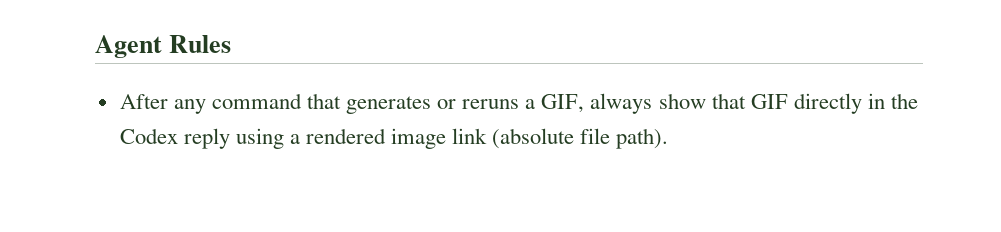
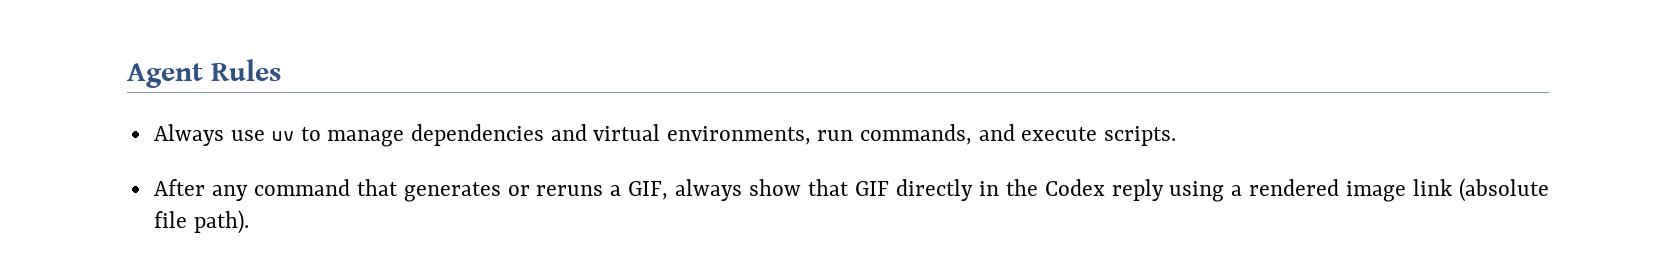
(232, 44) none -> [153,124,1176,147] // Always use uv to manage dependencies and virtual environments, run commands, and execute scripts.

